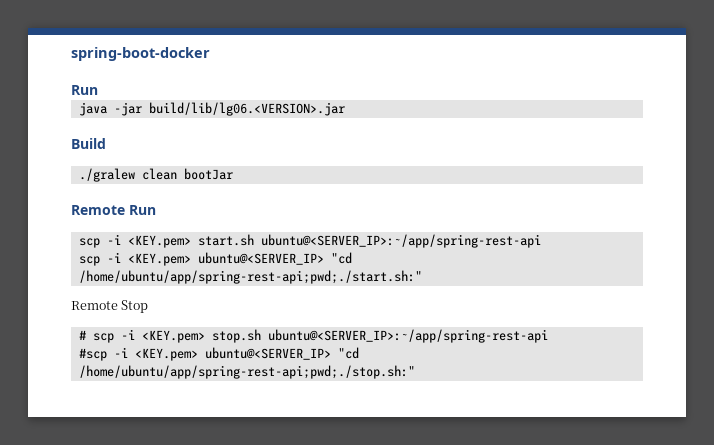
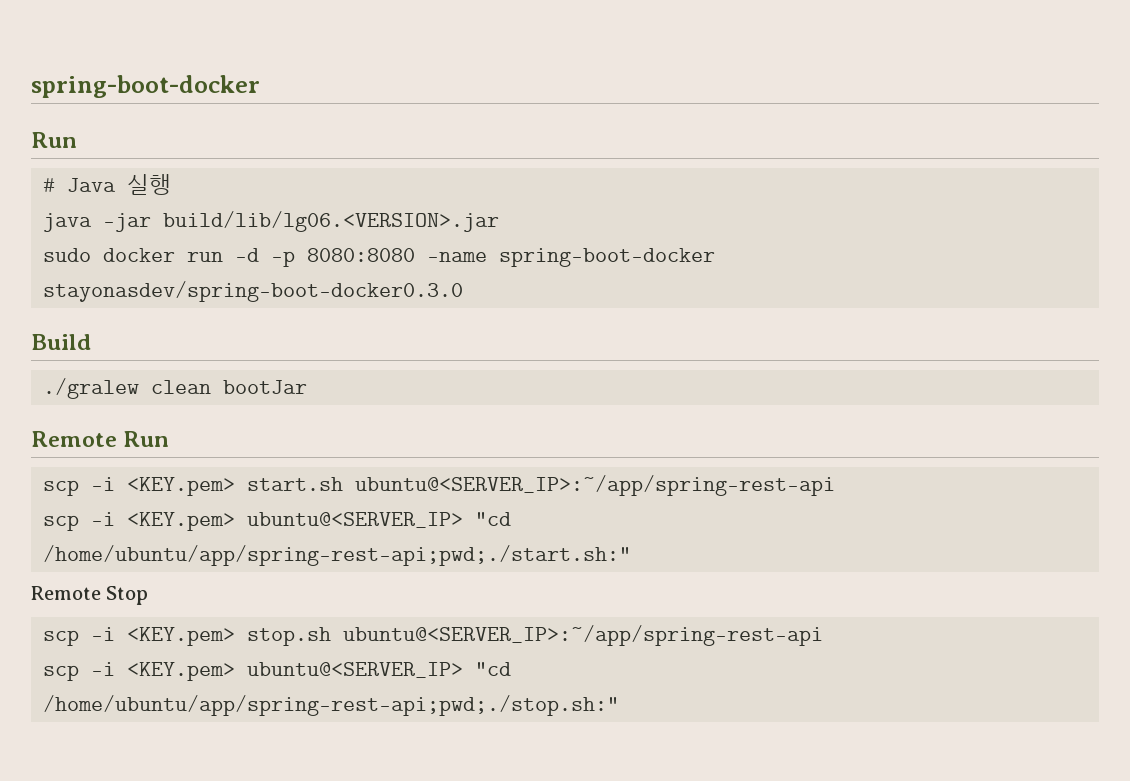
(98, 90) none -> [43,174,171,195] // # Java 실행
(345, 109) none -> [43,248,715,267] [43,281,463,302] // sudo docker run -d -p 8080:8080 -name spring-boot-docker stayonasdev/spring-boot-docker0.3.0
[78,330,86,340] # -> (149, 595) none
[78,348,107,361] #scp -> [43,665,79,681] scp

